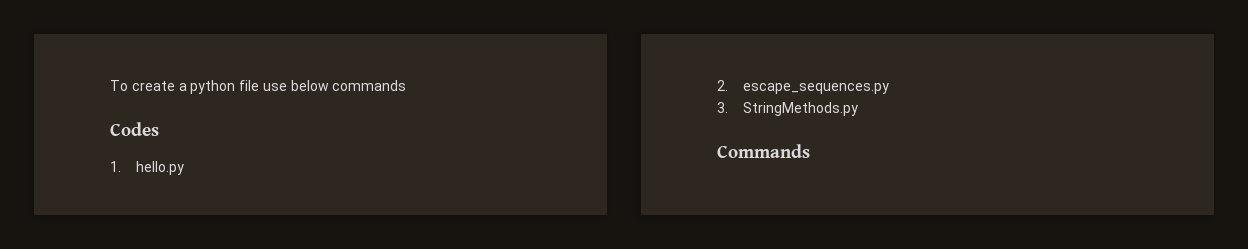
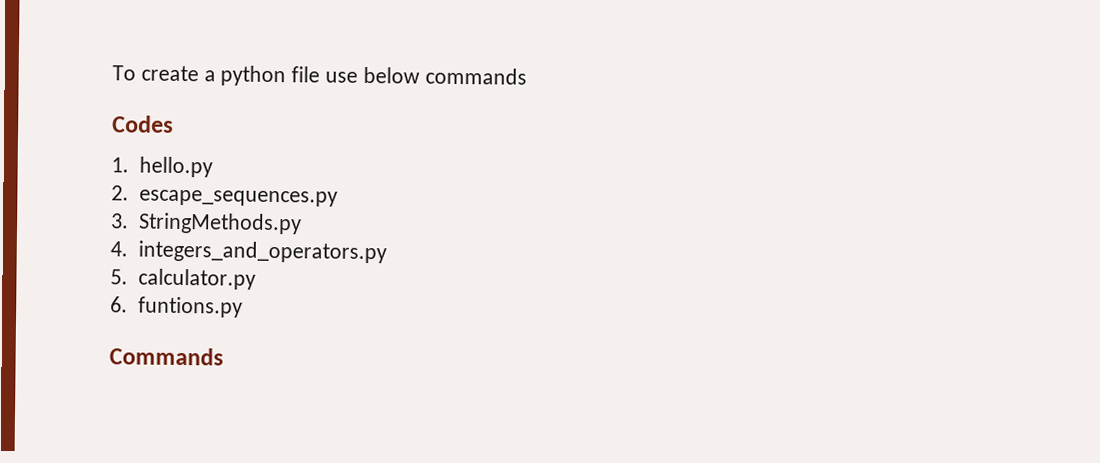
(858, 109) none -> [110,240,388,264] [110,268,257,290] [110,296,244,318] // 4. integers_and_operators.py // 5. calculator.py // 6. funtions.py

